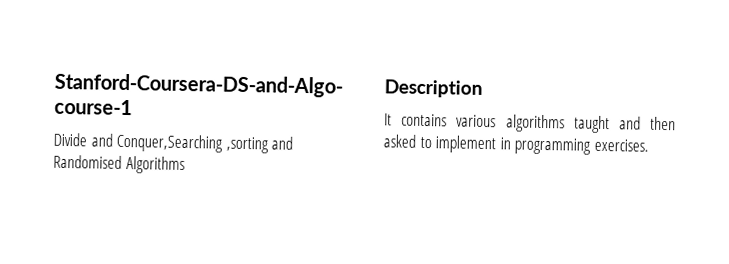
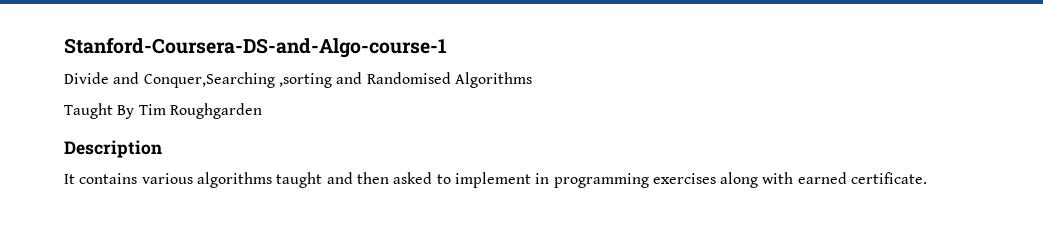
(185, 165) none -> [64,103,262,119] // Taught By Tim Roughgarden
[593,138,649,152] exercises. -> [652,172,928,188] exercises along with earned certificate.

